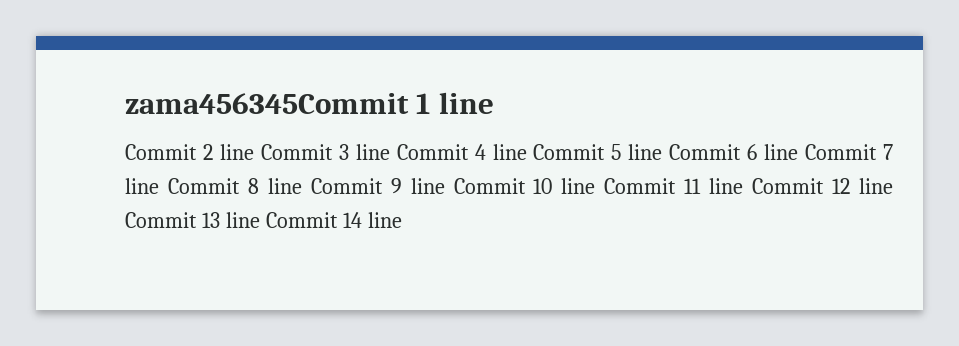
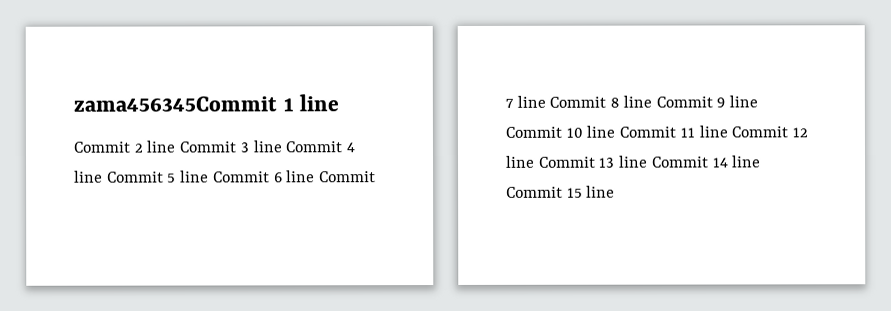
(402, 220) none -> [506,185,616,198] Commit 15 line

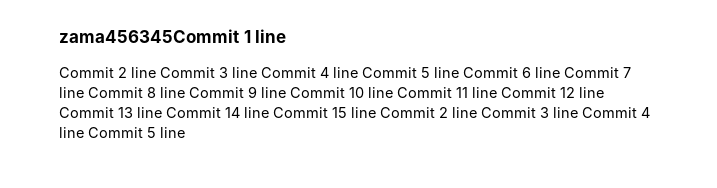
(616, 191) none -> [380,107,650,118] [59,127,185,138] Commit 2 line Commit 3 line Commit 4 line Commit 5 line

